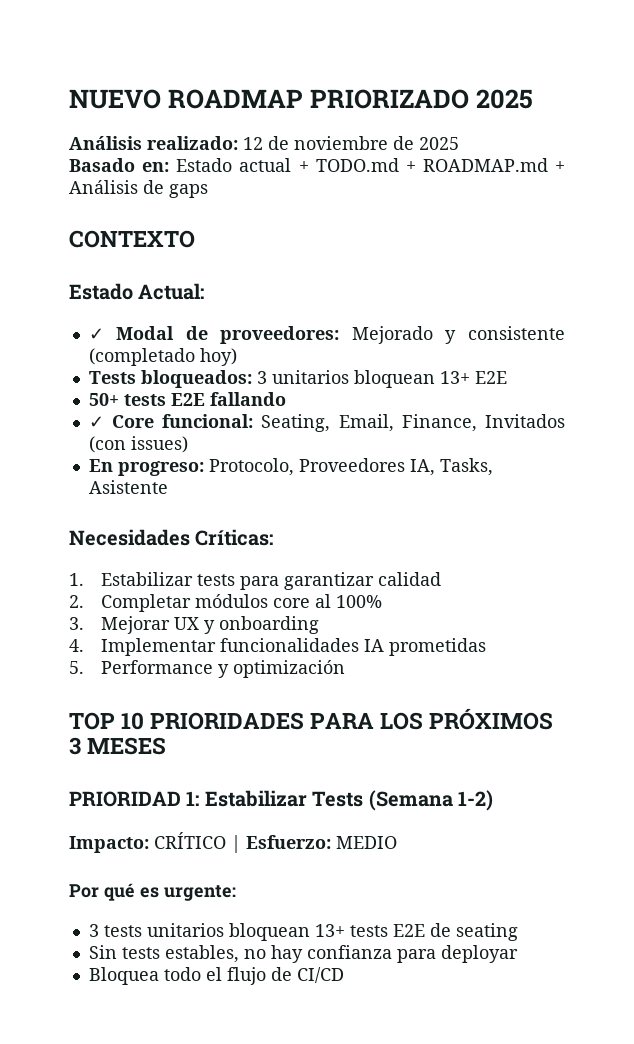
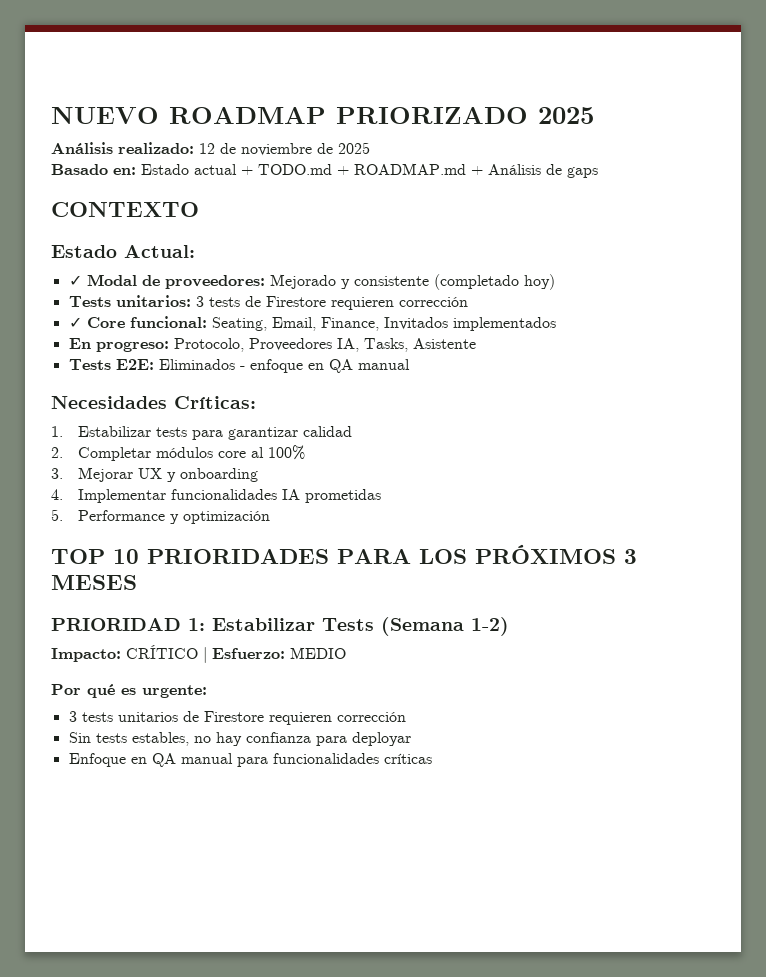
[140,370,507,388] [88,392,286,406] bloqueados: 3 unitarios bloquean 13+ E2E // 50+ tests E2E fallando -> [115,295,468,310] unitarios: 3 tests de Firestore requieren corrección
[88,436,188,453] (con issues) -> [452,317,556,331] implementados
(168, 487) none -> [68,359,410,373] // Tests E2E: Eliminados - enfoque en QA manual
[228,923,518,941] bloquean 13+ tests E2E de seating -> [182,711,406,725] de Firestore requieren corrección
[88,967,344,985] Bloquea todo el flujo de CI/CD -> [68,753,432,767] Enfoque en QA manual para funcionalidades críticas

